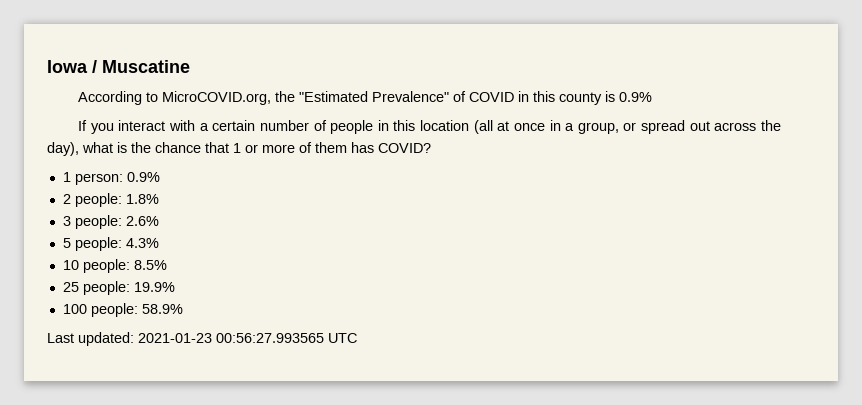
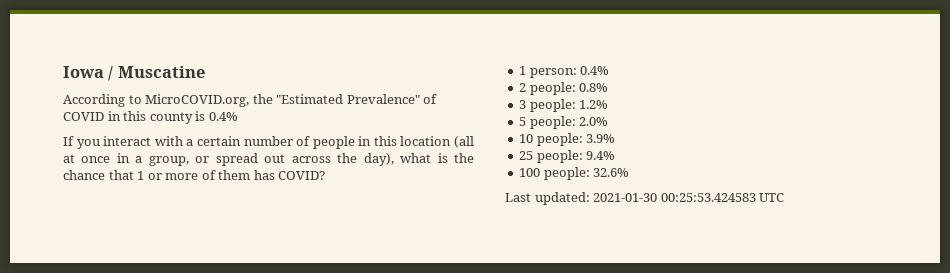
[619,92,653,102] 0.9% -> [208,112,238,121] 0.4%
[126,172,160,182] 0.9% -> [580,66,610,75] 0.4%
[125,194,159,204] 1.8% -> [579,83,609,92] 0.8%
[125,216,159,226] 2.6% -> [579,100,609,109] 1.2%
[125,238,159,248] 4.3% -> [579,117,609,126] 2.0%
[133,260,167,270] 8.5% -> [586,134,616,143] 3.9%
[133,282,175,292] 19.9% -> [586,151,616,160] 9.4%
[141,304,183,314] 58.9% -> [593,168,630,177] 32.6%
[138,333,324,343] 2021-01-23 00:56:27.993565 -> [593,193,756,202] 2021-01-30 00:25:53.424583

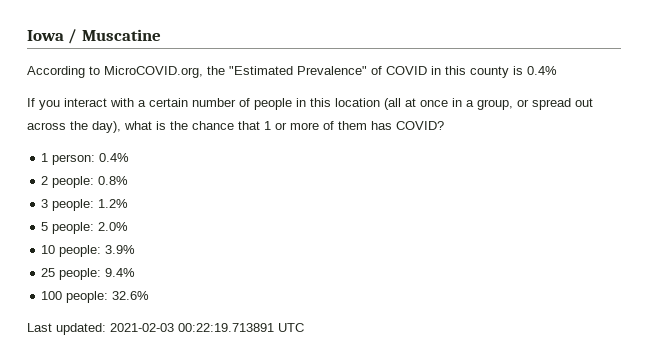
[593,193,756,202] 2021-01-30 00:25:53.424583 -> [110,323,274,332] 2021-02-03 00:22:19.713891

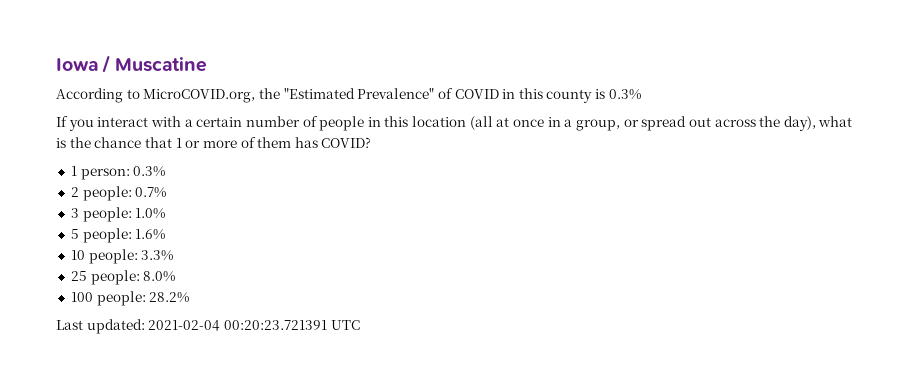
[527,66,557,75] 0.4% -> [608,89,641,100] 0.3%
[99,153,130,162] 0.4% -> [133,166,166,177] 0.3%
[98,176,129,185] 0.8% -> [135,187,167,198] 0.7%
[98,199,129,208] 1.2% -> [135,208,166,219] 1.0%
[98,222,129,231] 2.0% -> [135,229,166,240] 1.6%
[105,245,136,254] 3.9% -> [141,250,174,261] 3.3%
[105,268,136,277] 9.4% -> [143,271,176,282] 8.0%
[112,291,150,300] 32.6% -> [149,292,190,303] 28.2%
[110,323,274,332] 2021-02-03 00:22:19.713891 -> [148,320,327,331] 2021-02-04 00:20:23.721391

